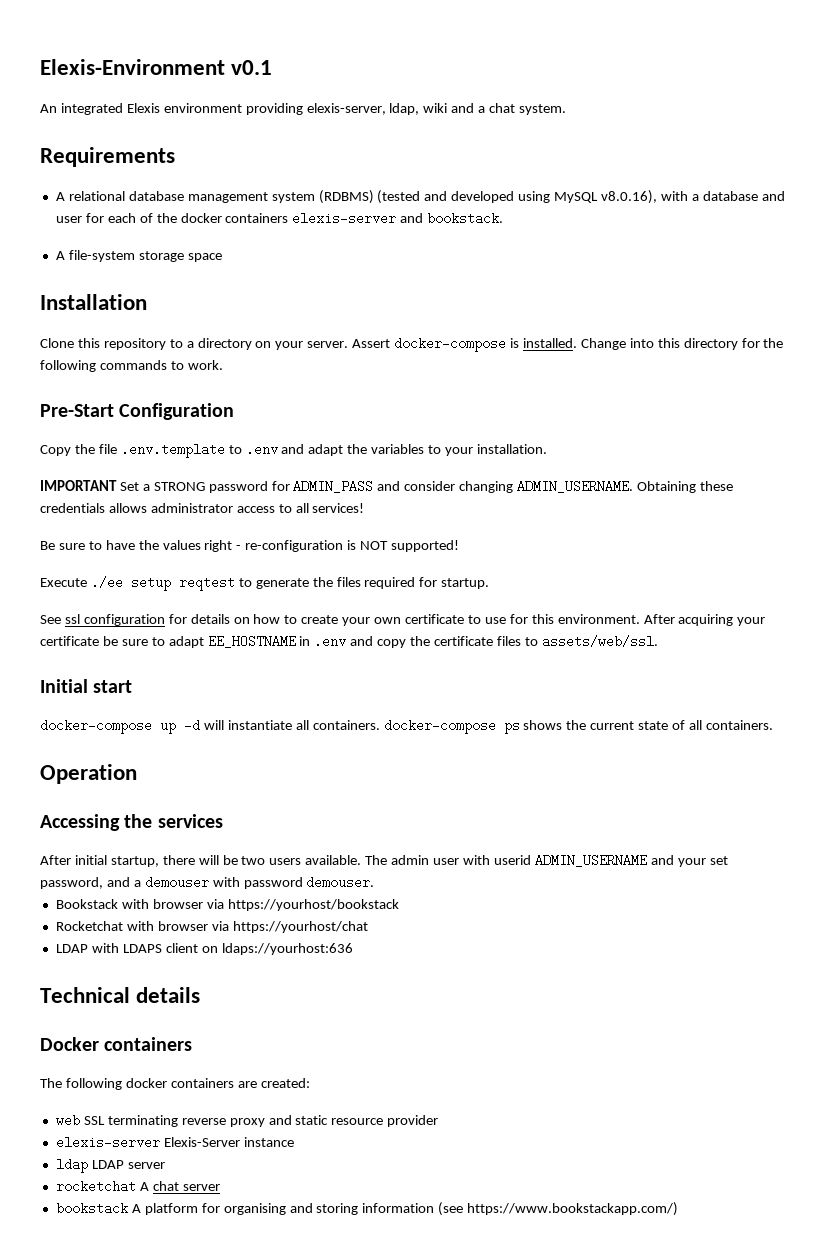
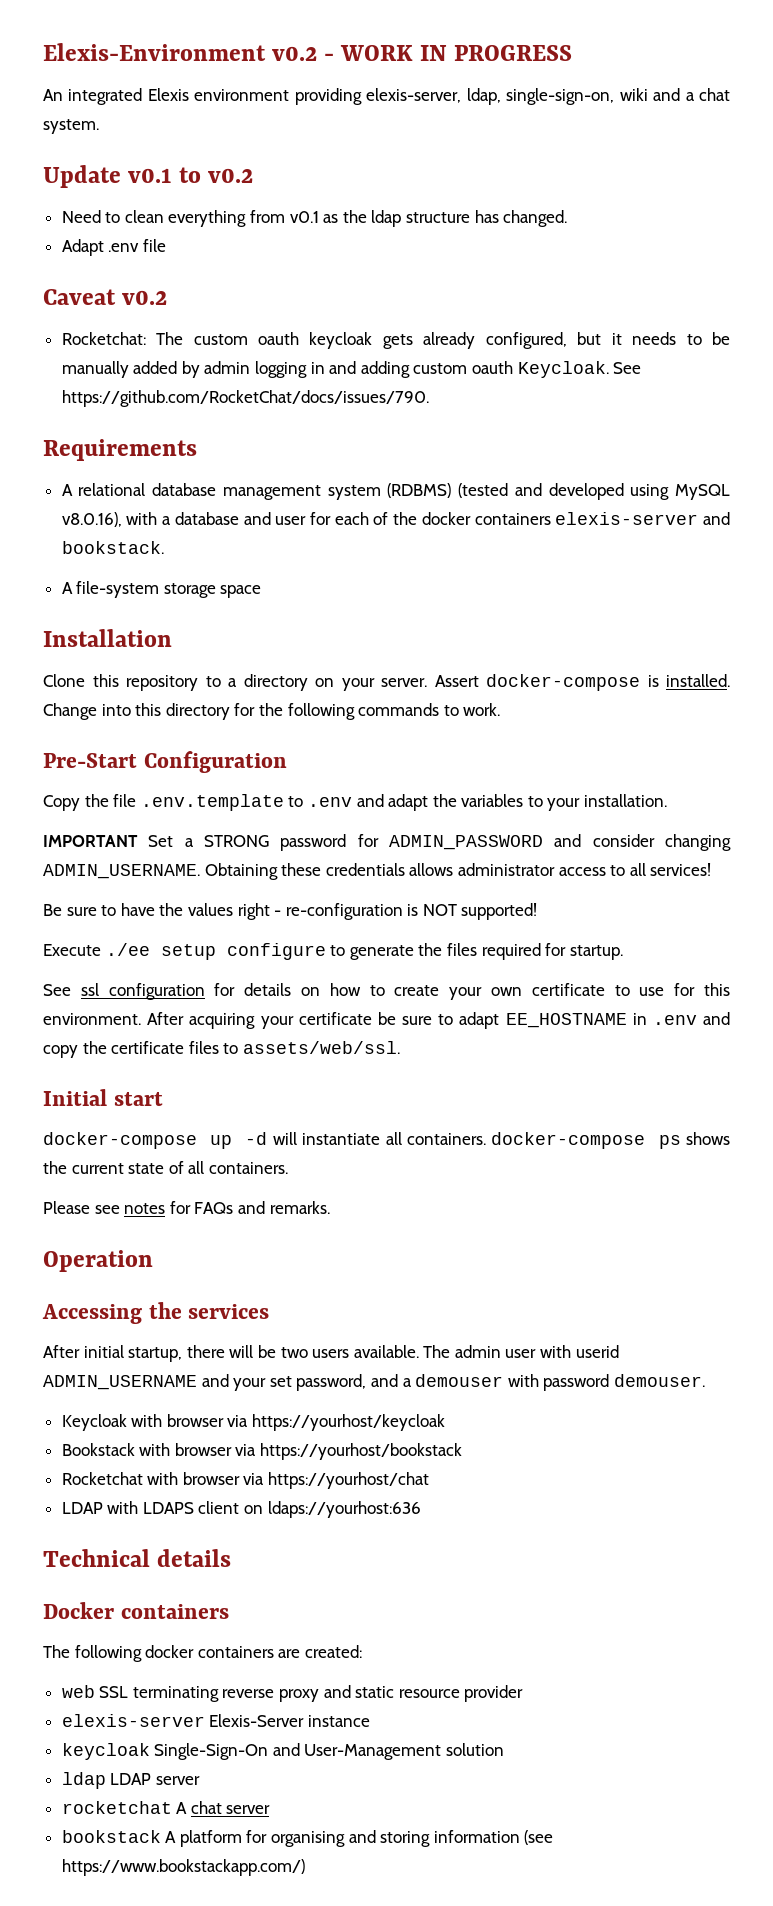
[231,60,273,75] v0.1 -> [272,45,572,61] v0.2 - WORK IN PROGRESS
(420, 109) none -> [506,88,615,105] single-sign-on,
(567, 109) none -> [43,165,254,188] [61,210,568,227] [61,239,166,256] [43,289,168,305] [61,332,730,349] [61,361,642,378] [61,390,429,407] // Update v0.1 to v0.2 // Need to clean everything from v0.1 as the ldap structure has changed. // Adapt .env file // Caveat v0.2 // Rocketchat: The custom oauth keycloak gets already configured, but it needs to be manually added by admin logging in and adding custom oauth Keycloak. See https://github.com/RocketChat/docs/issues/790.
[293,480,374,493] ADMIN_PASS -> [388,835,543,850] ADMIN_PASSWORD
[178,576,235,591] reqtest -> [226,943,326,960] configure
(773, 725) none -> [43,1201,330,1214] // Please see notes for FAQs and remarks.
(375, 882) none -> [61,1414,446,1431] // Keycloak with browser via https://yourhost/keycloak
(294, 1142) none -> [61,1743,505,1760] // keycloak Single-Sign-On and User-Management solution

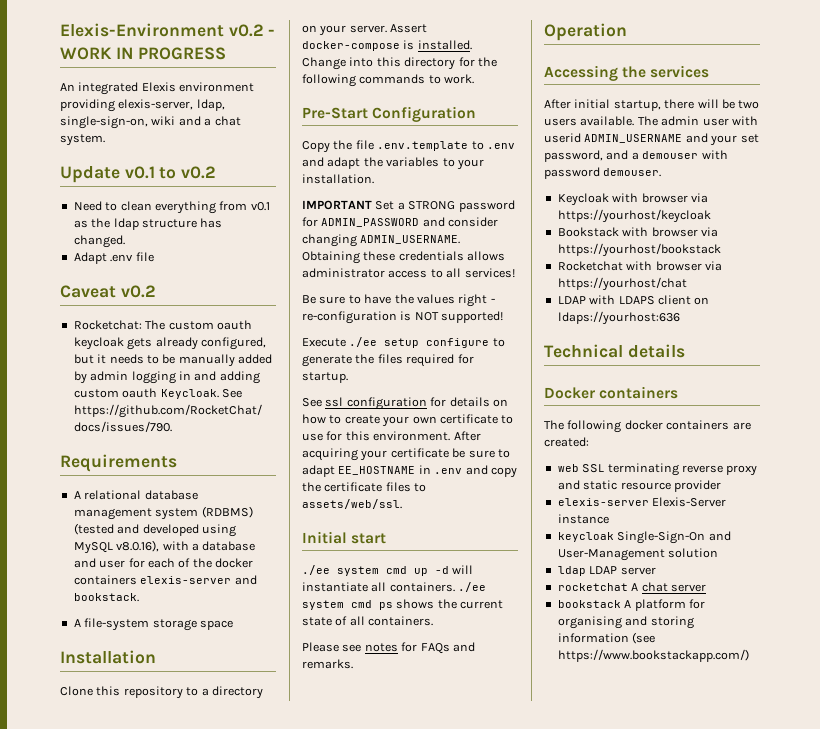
[43,1132,197,1149] docker-compose -> [302,565,407,576] ./ee system cmd
[491,1132,646,1149] docker-compose -> [458,582,487,592] [302,600,372,610] ./ee system cmd

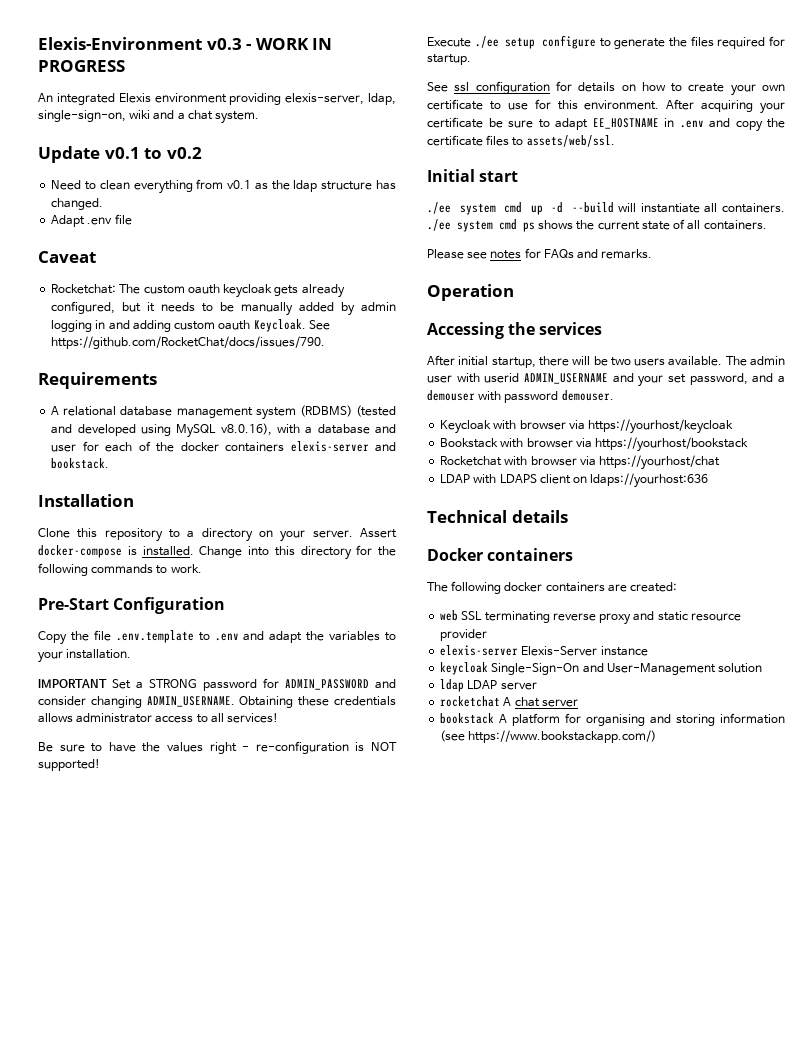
[228,24,264,37] v0.2 -> [206,38,242,50] v0.3
[120,285,156,298] v0.2 -> (96, 257) none
[73,618,233,631] // A file-system storage space -> (110, 463) none
(449, 570) none -> [571,202,614,213] --build

